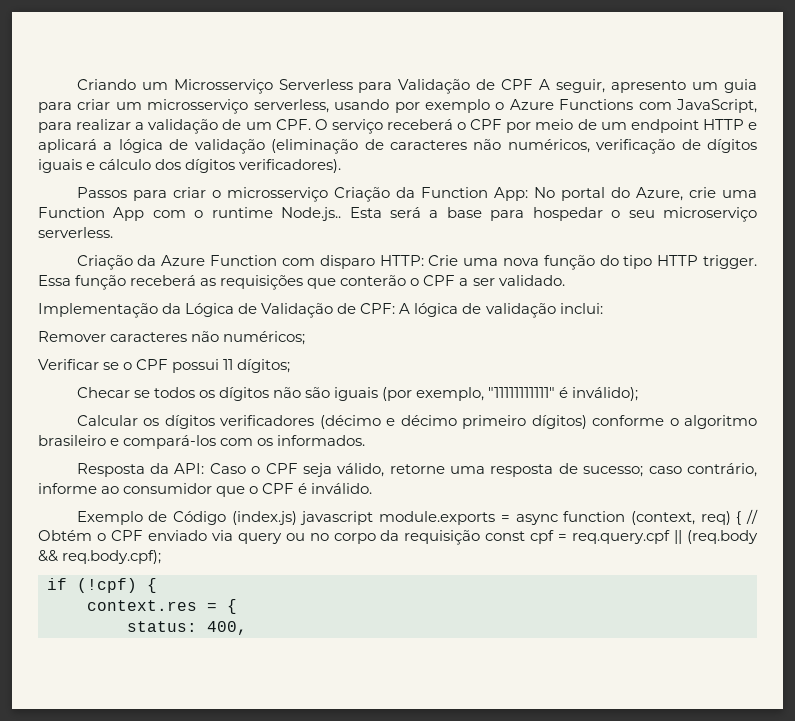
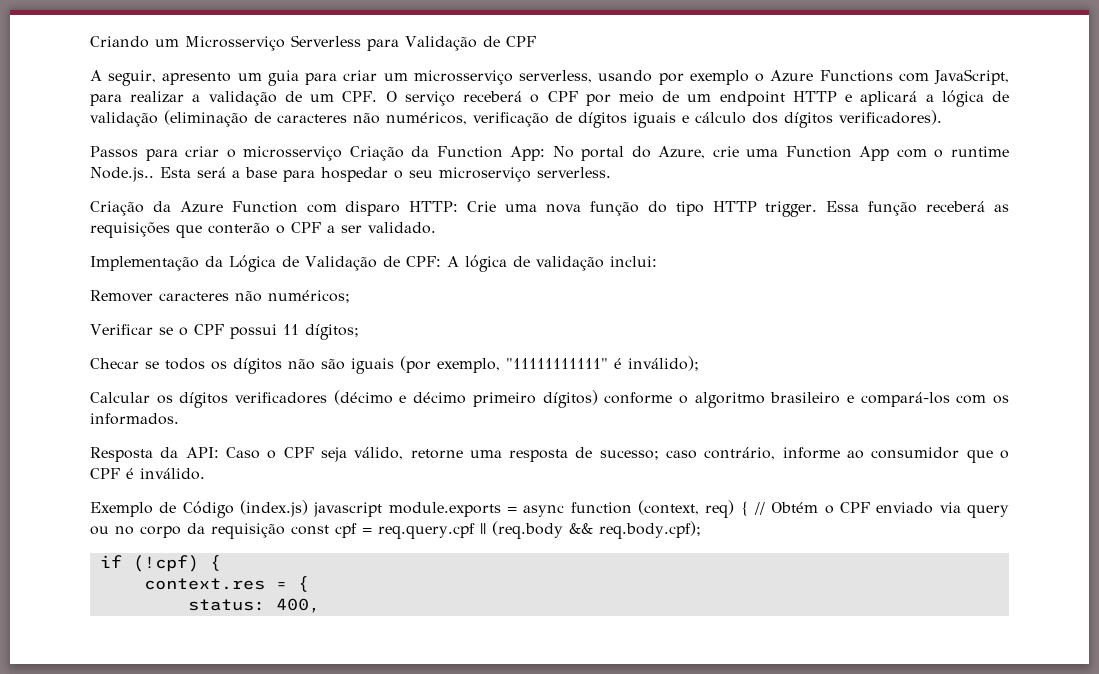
(534, 84) none -> (536, 41) //

